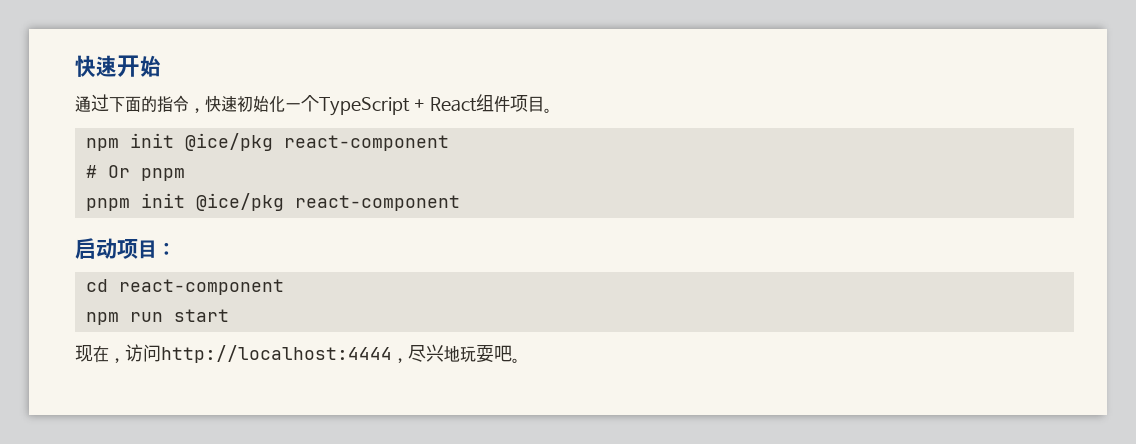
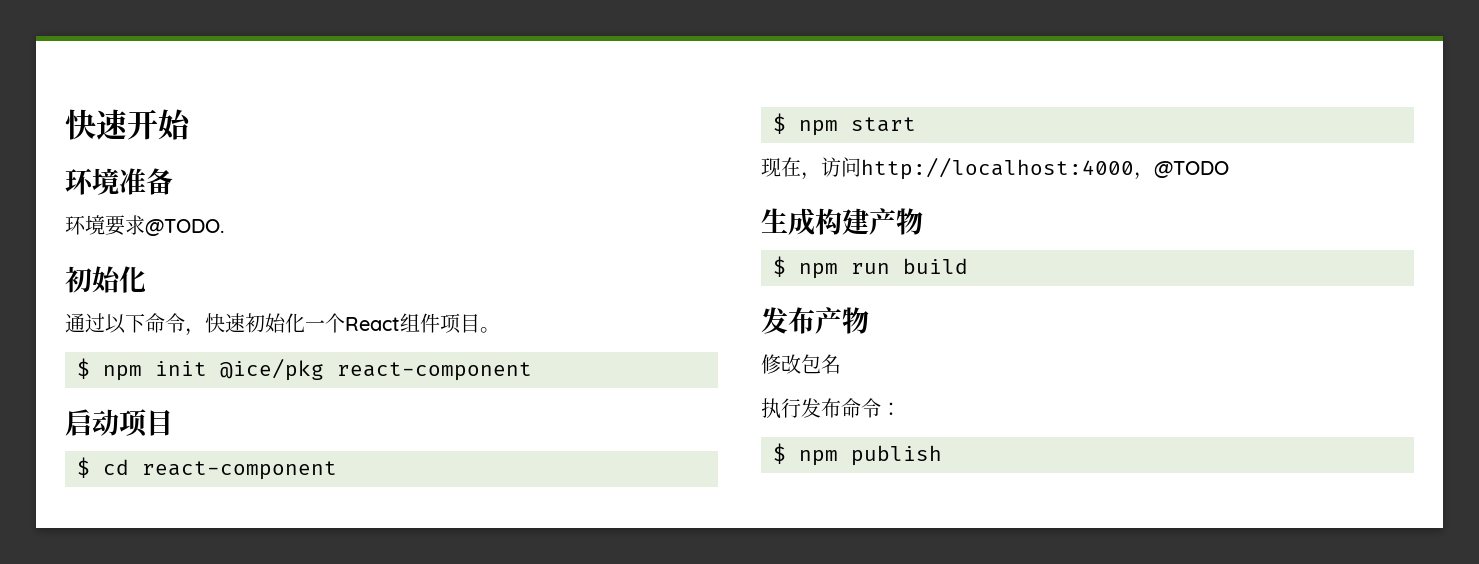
(161, 66) none -> [65,168,173,195] [65,215,224,236] [65,266,146,293] // 环境准备 // 环境要求@TODO. // 初始化
[109,95,173,113] 下面的指 -> [105,313,165,334] 以下命
[319,97,425,116] TypeScript + -> (345, 323) none
(552, 110) none -> [77,358,90,379] $
[85,165,185,181] [85,193,460,211] // # Or pnpm // pnpm init @ice/pkg react-component -> (532, 371) none
[157,242,176,256] ： // -> [77,457,90,478] // $
[85,312,163,325] npm run -> [773,113,838,136] $ npm
[161,344,520,363] http://localhost:4444，尽兴地玩耍吧。 -> [861,157,1229,180] [761,208,923,236] [773,256,968,279] [761,307,869,334] [761,354,841,374] [761,398,901,419] [773,443,942,466] http://localhost:4000，@TODO // 生成构建产物 // $ npm run build // 发布产物 // 修改包名 // 执行发布命令： // $ npm publish

